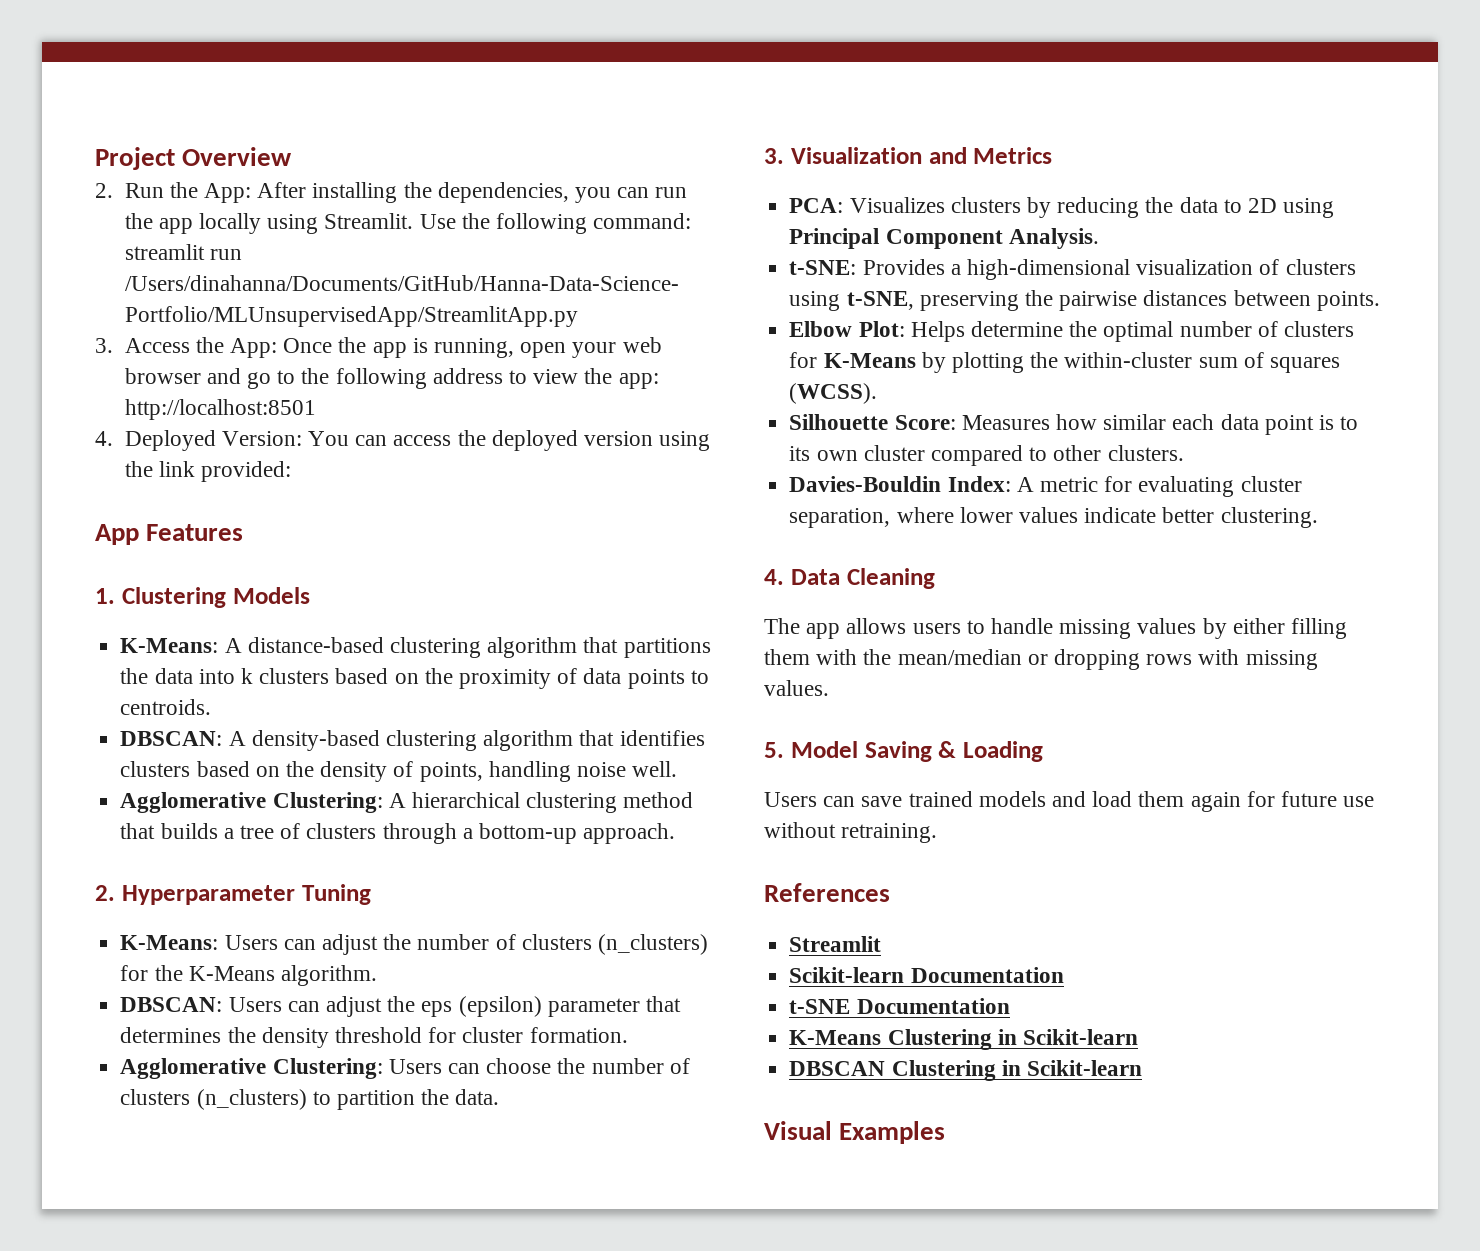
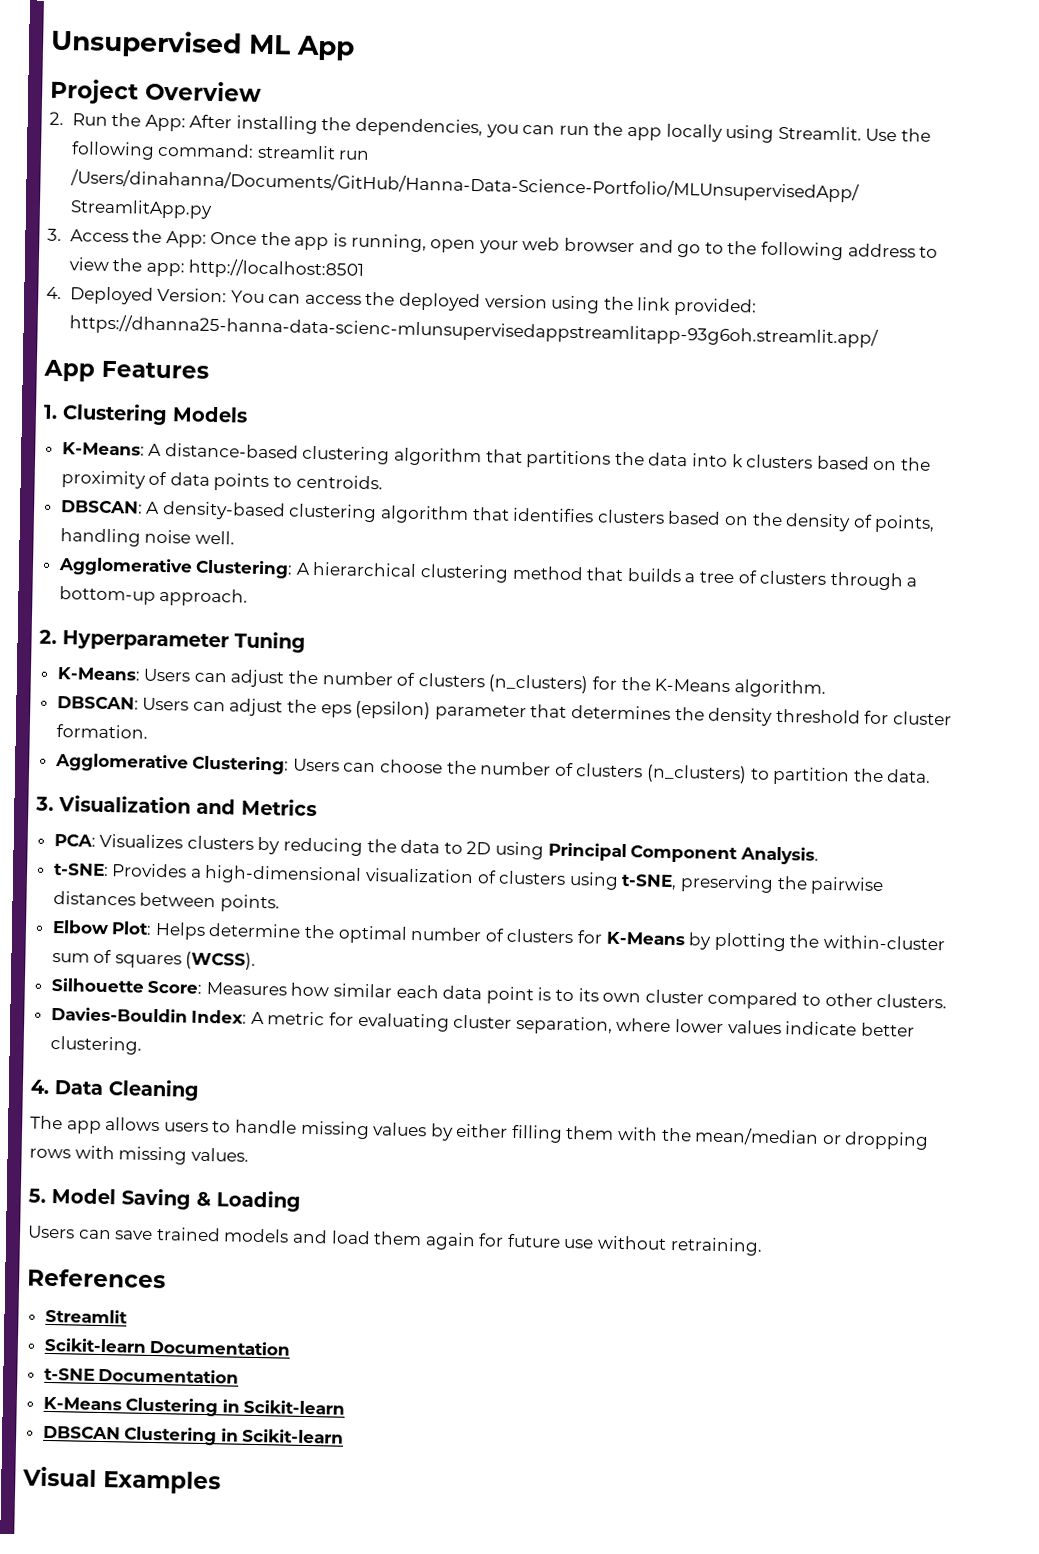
(95, 158) none -> [50,28,355,61] Unsupervised ML App //
(291, 471) none -> [68,314,879,348] https://dhanna25-hanna-data-scienc-mlunsupervisedappstreamlitapp-93g6oh.streamlit.app/

